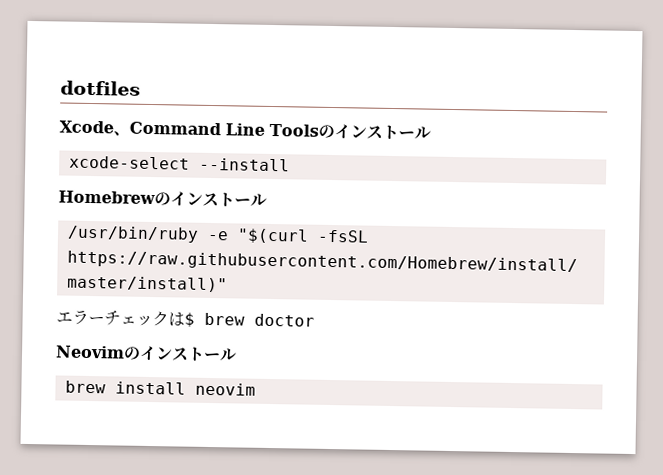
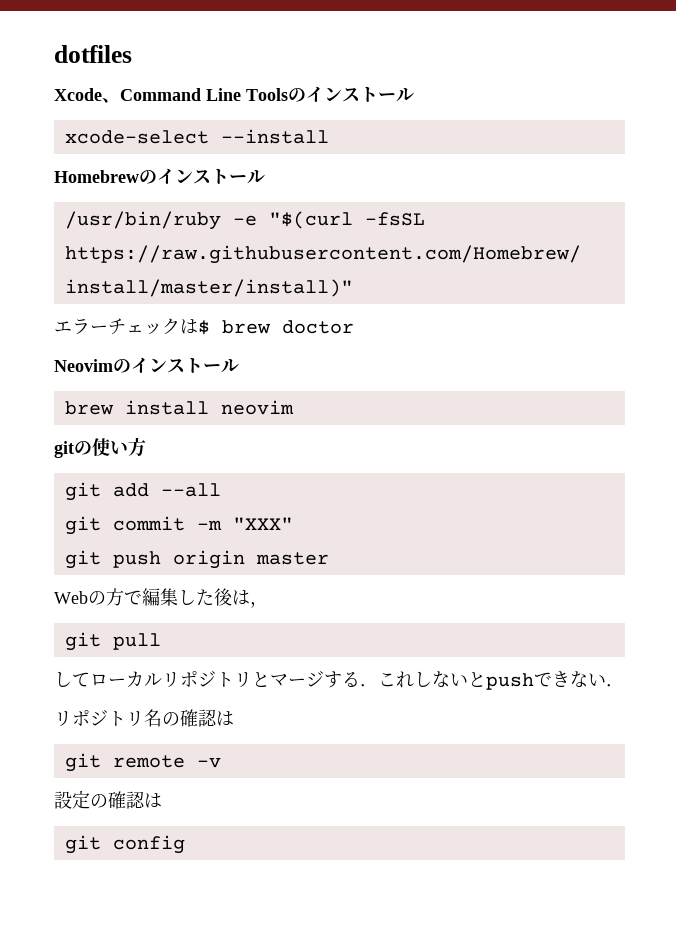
(256, 389) none -> [54,437,146,458] [64,482,221,501] [64,516,293,535] [64,550,329,569] [54,588,268,608] [64,632,161,651] [54,671,624,690] [54,709,234,727] [64,753,221,772] [54,790,162,809] [64,835,185,854] // gitの使い方 // git add --all // git commit -m "XXX" // git push origin master // Webの方で編集した後は， // git pull // してローカルリポジトリとマージする．これしないとpushできない． // リポジトリ名の確認は // git remote -v // 設定の確認は // git config

